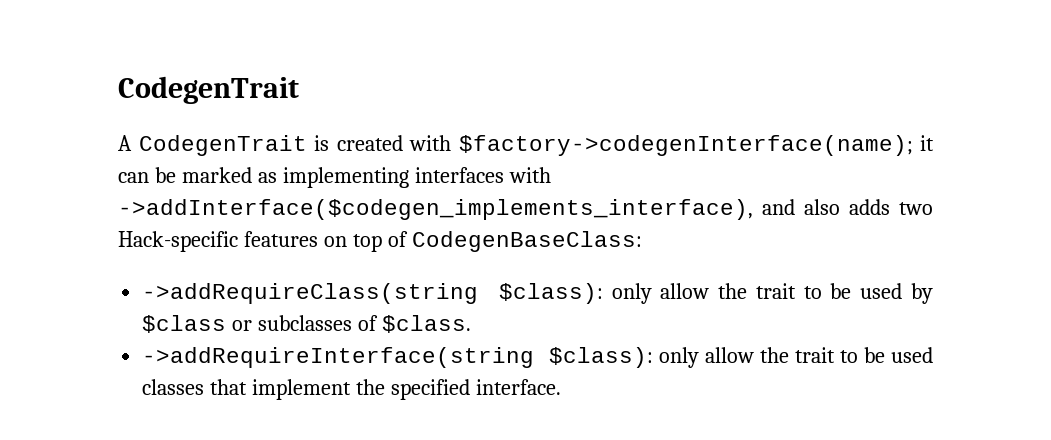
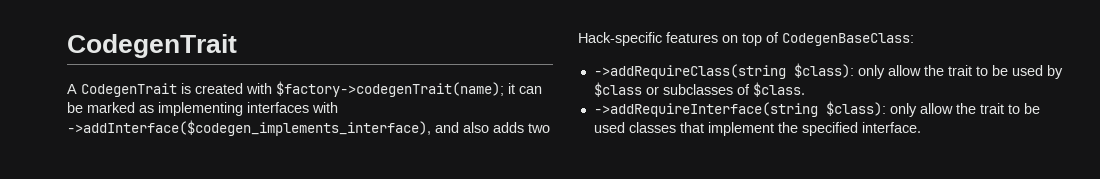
[458,135,913,156] $factory->codegenInterface(name); -> [276,81,504,97] $factory->codegenTrait(name);

